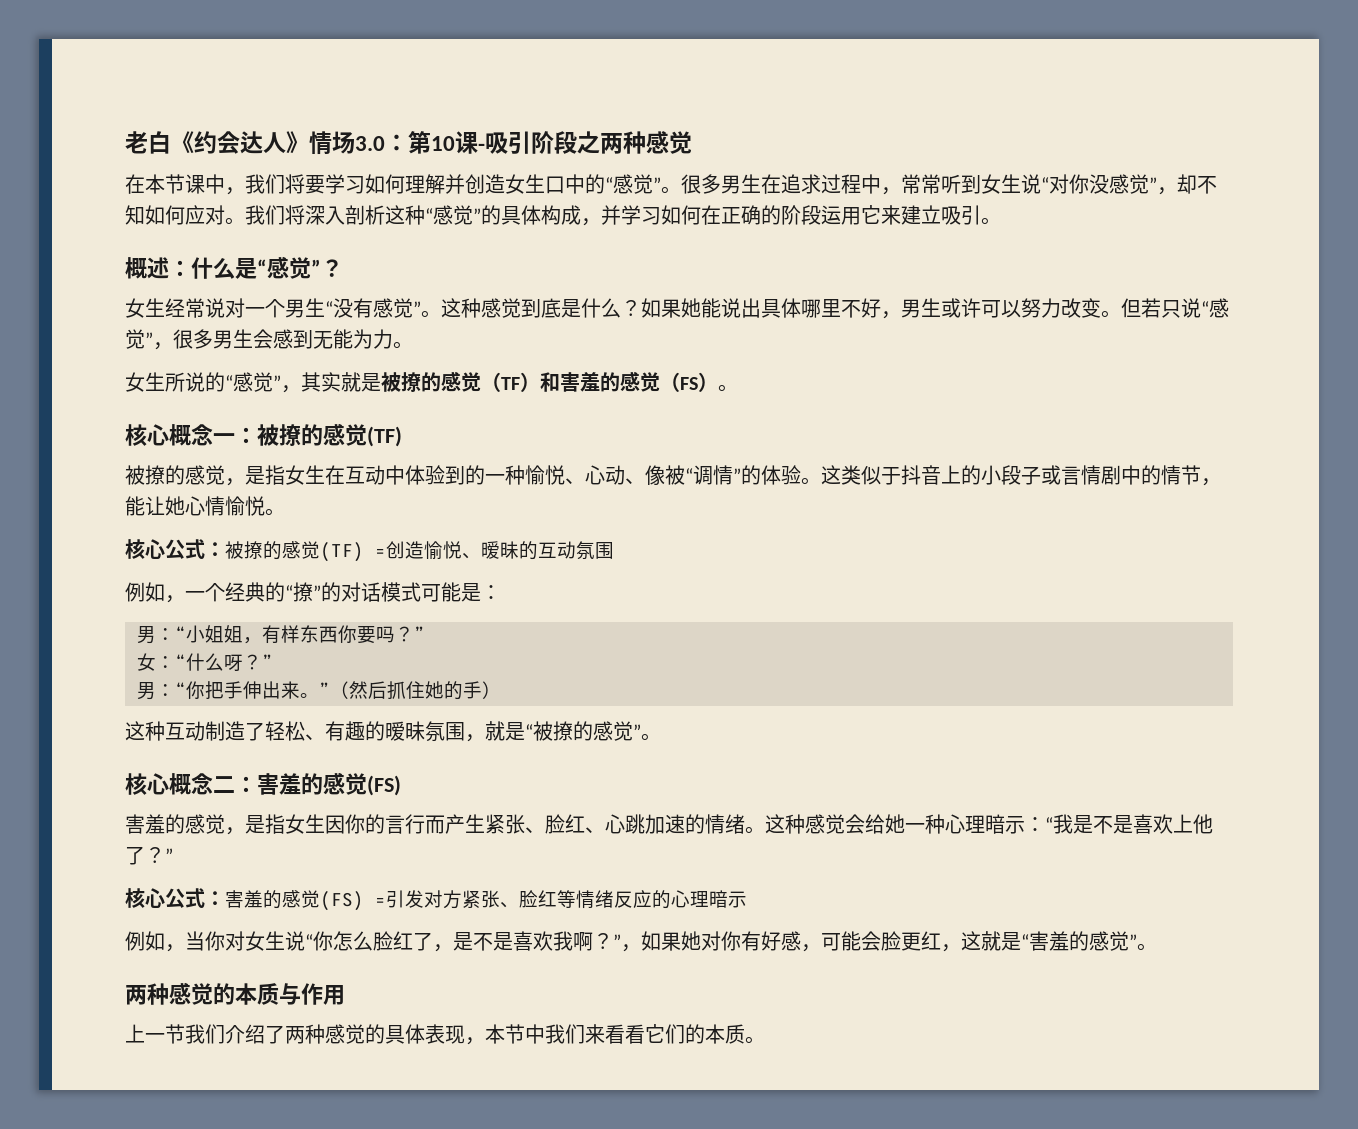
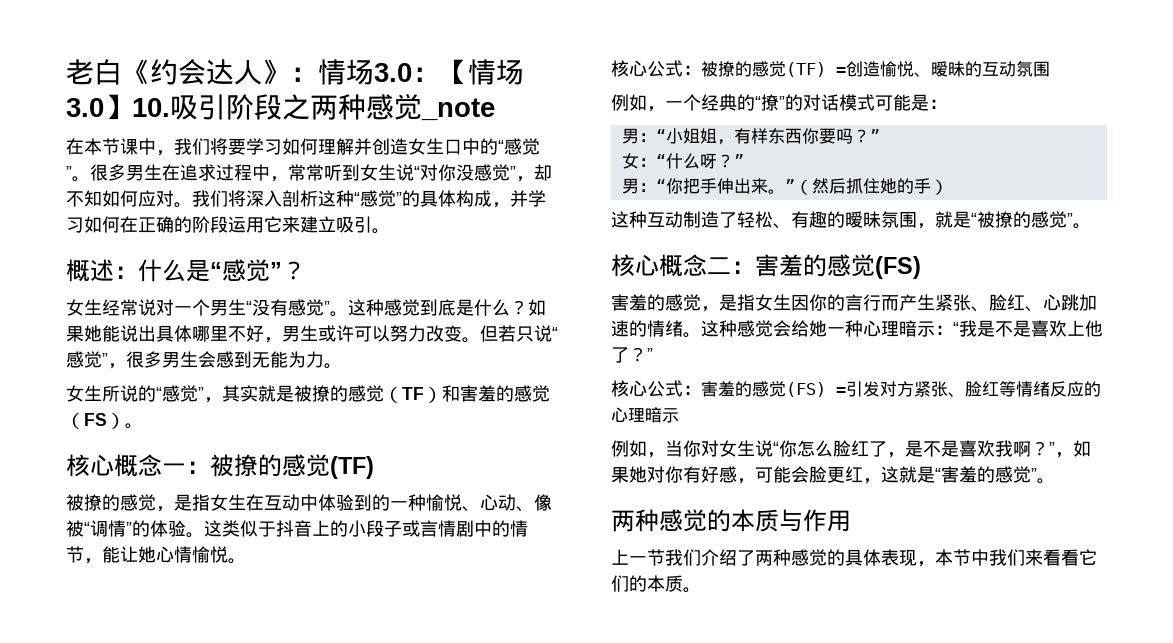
(309, 142) none -> [290,67,318,82] ：
[408,131,485,154] 第10课- -> [440,59,524,85] [66,94,170,120] 【情场3.0】10.
(692, 142) none -> [421,98,495,121] _note

